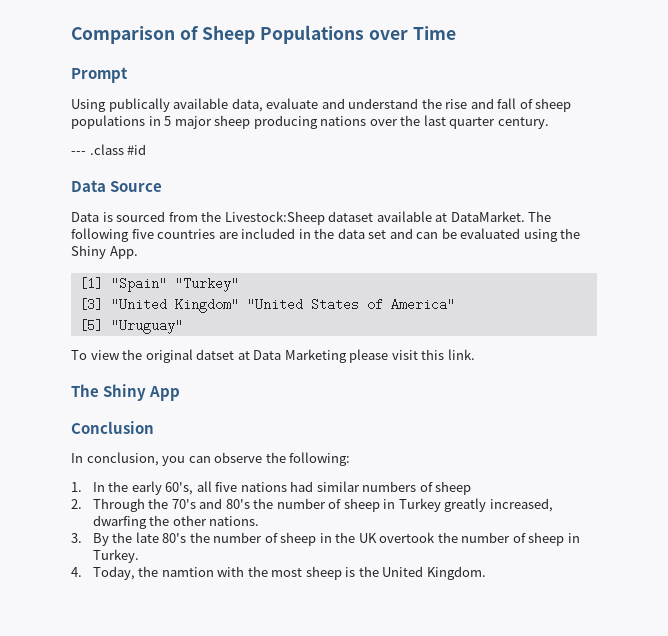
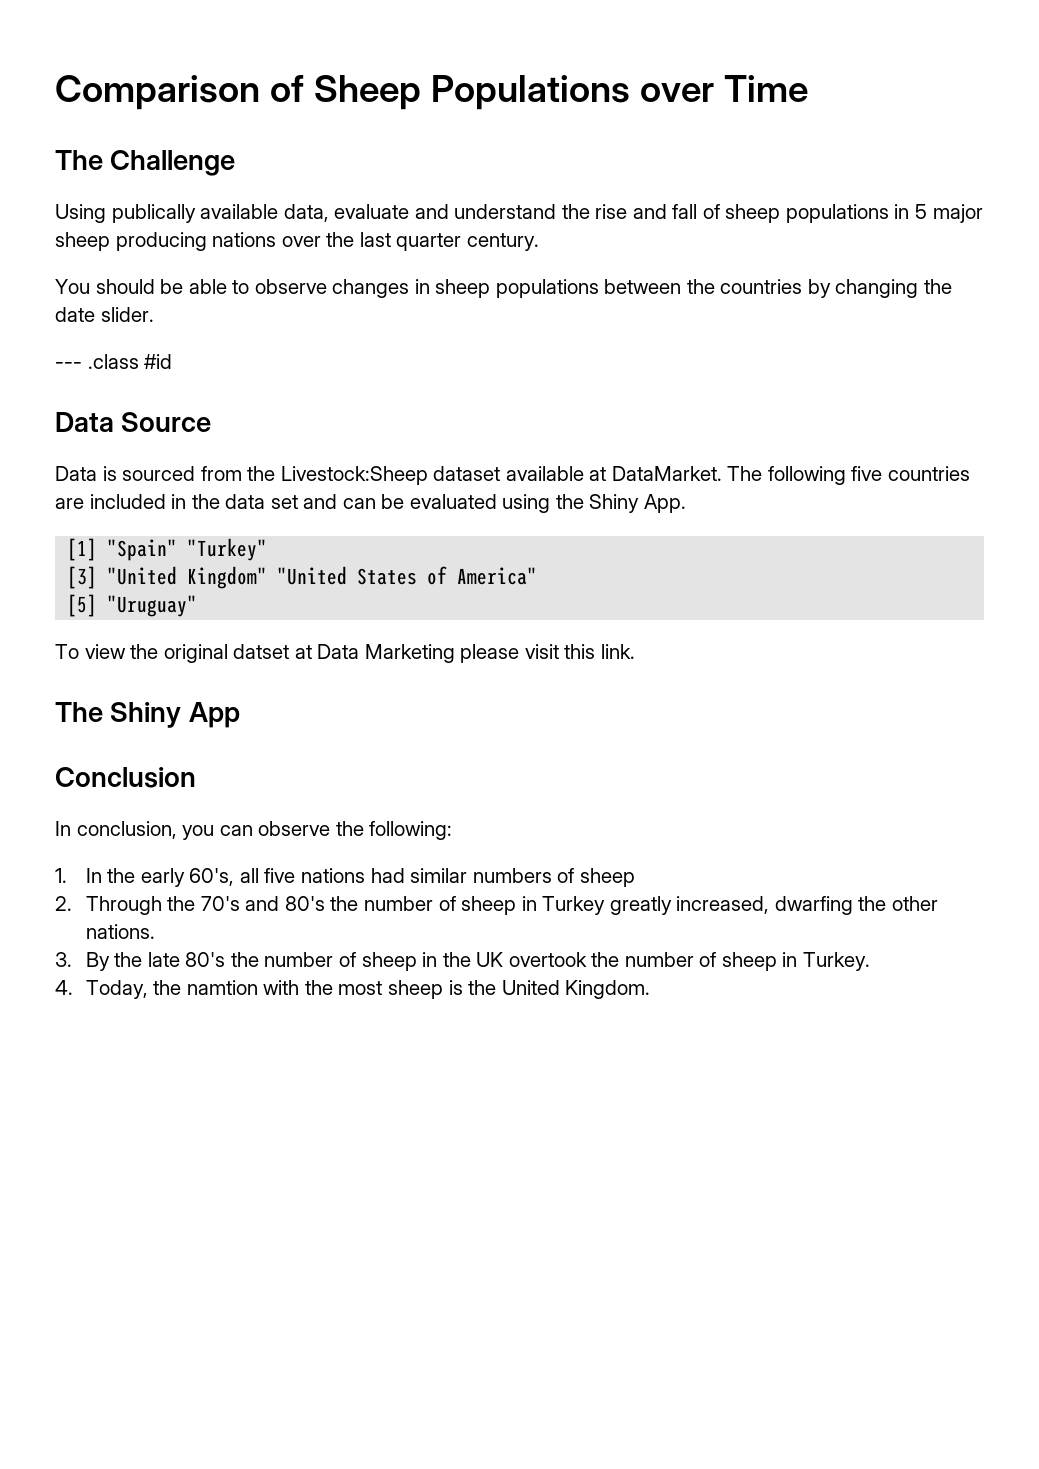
[71,67,128,83] Prompt -> [55,150,236,176] The Challenge
(549, 123) none -> [55,279,953,298] [55,307,154,322] // You should be able to observe changes in sheep populations between the countries by changing the date slider.

